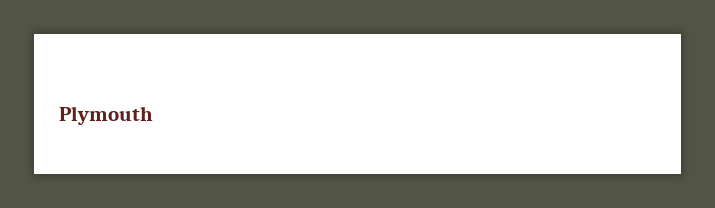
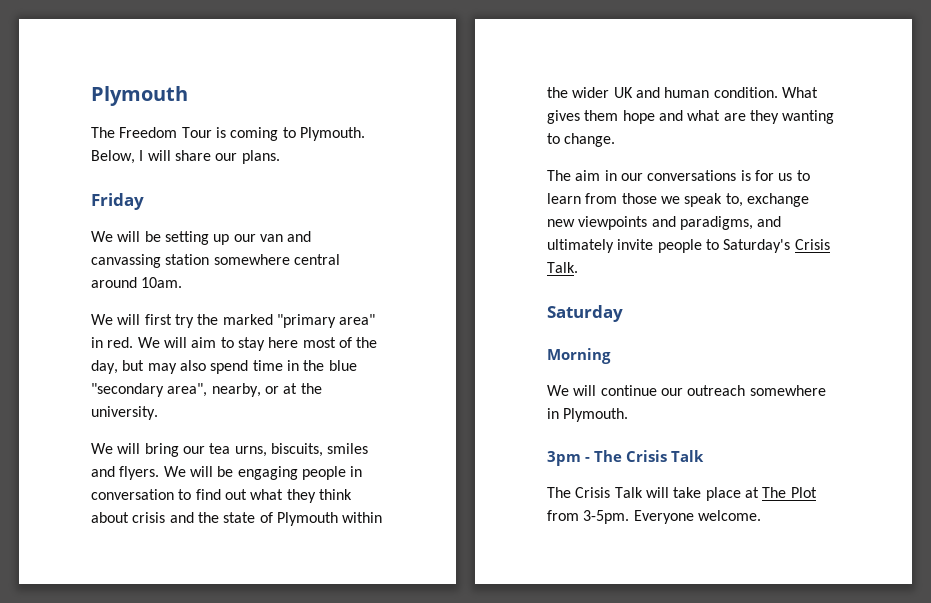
[59,106,153,125] Plymouth -> [91,86,188,106] [91,127,365,141] [91,150,280,164] [91,193,144,210] [91,231,312,245] [91,254,340,268] [91,277,183,288] [91,314,376,328] [91,337,378,351] [91,360,357,374] [91,383,322,397] [91,406,158,420] [91,443,369,457] [91,466,363,480] [91,489,352,503] [91,512,383,526] [547,87,818,98] [547,110,835,124] [547,133,616,147] [547,170,810,181] [547,193,809,207] [547,216,782,230] [547,239,830,253] [547,262,578,273] [547,305,623,322] [547,348,611,364] [547,385,826,396] [547,408,629,422] [547,450,704,466] [547,487,817,501] [547,510,761,524] Plymouth // The Freedom Tour is coming to Plymouth. Below, I will share our plans. // Friday // We will be setting up our van and canvassing station somewhere central around 10am. // We will first try the marked "primary area" in red. We will aim to stay here most of the day, but may also spend time in the blue "secondary area", nearby, or at the university. // We will bring our tea urns, biscuits, smiles and flyers. We will be engaging people in conversation to find out what they think about crisis and the state of Plymouth within the wider UK and human condition. What gives them hope and what are they wanting to change. // The aim in our conversations is for us to learn from those we speak to, exchange new viewpoints and paradigms, and ultimately invite people to Saturday's Crisis Talk. // Saturday // Morning // We will continue our outreach somewhere in Plymouth. // 3pm - The Crisis Talk // The Crisis Talk will take place at The Plot from 3-5pm. Everyone welcome.

